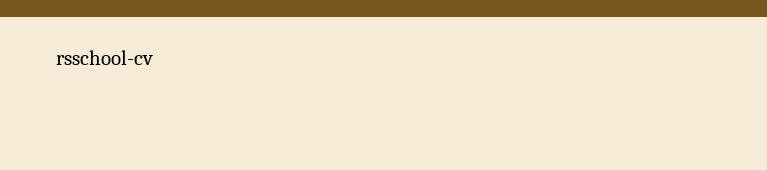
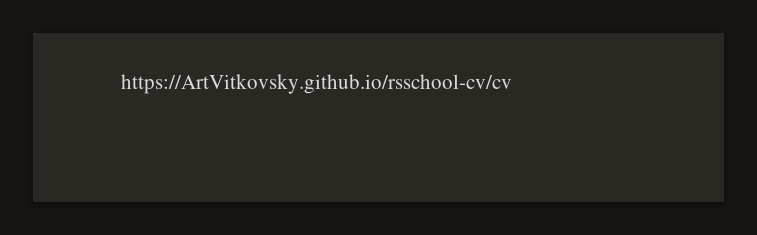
[56,50,153,65] rsschool-cv -> [121,74,512,94] https://ArtVitkovsky.github.io/rsschool-cv/cv

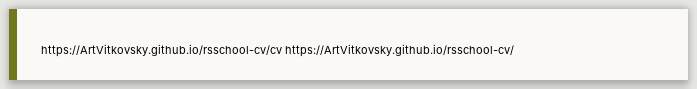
(512, 84) none -> [285,44,514,57] https://ArtVitkovsky.github.io/rsschool-cv/

